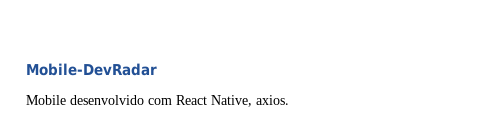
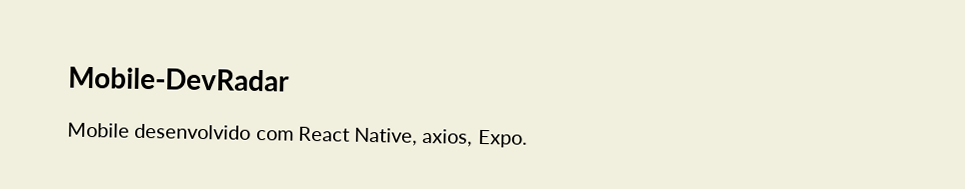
[256,95,289,105] axios. -> [422,128,528,148] axios, Expo.

